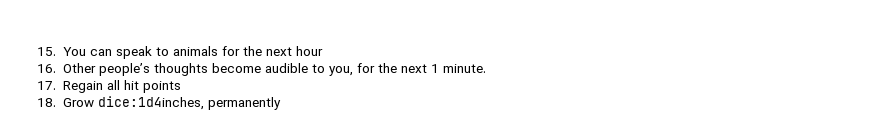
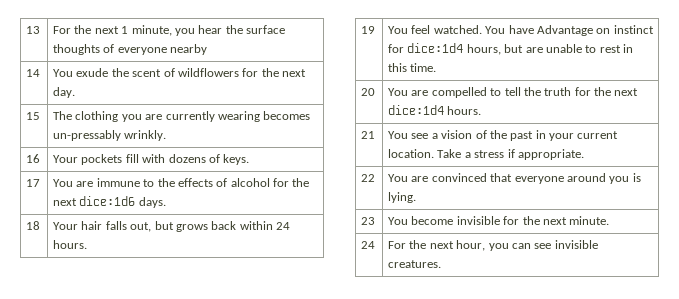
[37,46,323,59] [37,63,486,76] [37,80,181,93] [37,96,281,110] 15. You can speak to animals for the next hour // 16. Other people’s thoughts become audible to you, for the next 1 minute. // 17. Regain all hit points // 18. Grow dice:1d4inches, permanently -> [26,26,41,34] [53,25,286,36] [53,44,208,55] [26,69,41,77] [53,68,307,77] [53,87,76,98] [26,112,41,120] [53,111,311,122] [53,130,167,141] [26,154,41,163] [53,154,250,165] [26,179,41,187] [53,178,310,187] [53,196,166,208] [26,221,41,230] [53,221,291,232] [53,240,88,249] [361,26,376,34] [388,25,654,36] [388,43,634,55] [388,63,437,72] [361,88,376,96] [388,87,639,98] [388,105,482,115] [361,131,376,139] [388,130,619,141] [388,149,584,160] [361,174,376,182] [388,173,641,184] [388,192,417,203] [361,217,376,225] [388,216,610,225] [361,241,376,249] [388,240,598,251] [388,260,442,268] 13 | For the next 1 minute, you hear the surface thoughts of everyone nearby // 14 | You exude the scent of wildflowers for the next day. // 15 | The clothing you are currently wearing becomes un-pressably wrinkly. // 16 | Your pockets fill with dozens of keys. // 17 | You are immune to the effects of alcohol for the next dice:1d6 days. // 18 | Your hair falls out, but grows back within 24 hours. // 19 | You feel watched. You have Advantage on instinct for dice:1d4 hours, but are unable to rest in this time. // 20 | You are compelled to tell the truth for the next dice:1d4 hours. // 21 | You see a vision of the past in your current location. Take a stress if appropriate. // 22 | You are convinced that everyone around you is lying. // 23 | You become invisible for the next minute. // 24 | For the next hour, you can see invisible creatures.

